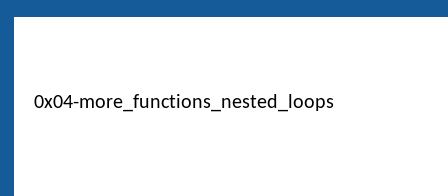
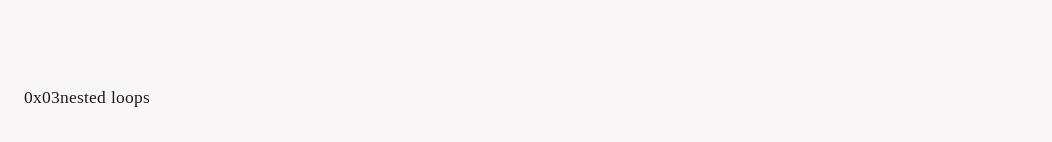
[34,94,334,112] 0x04-more_functions_nested_loops -> [24,91,150,107] 0x03nested loops

